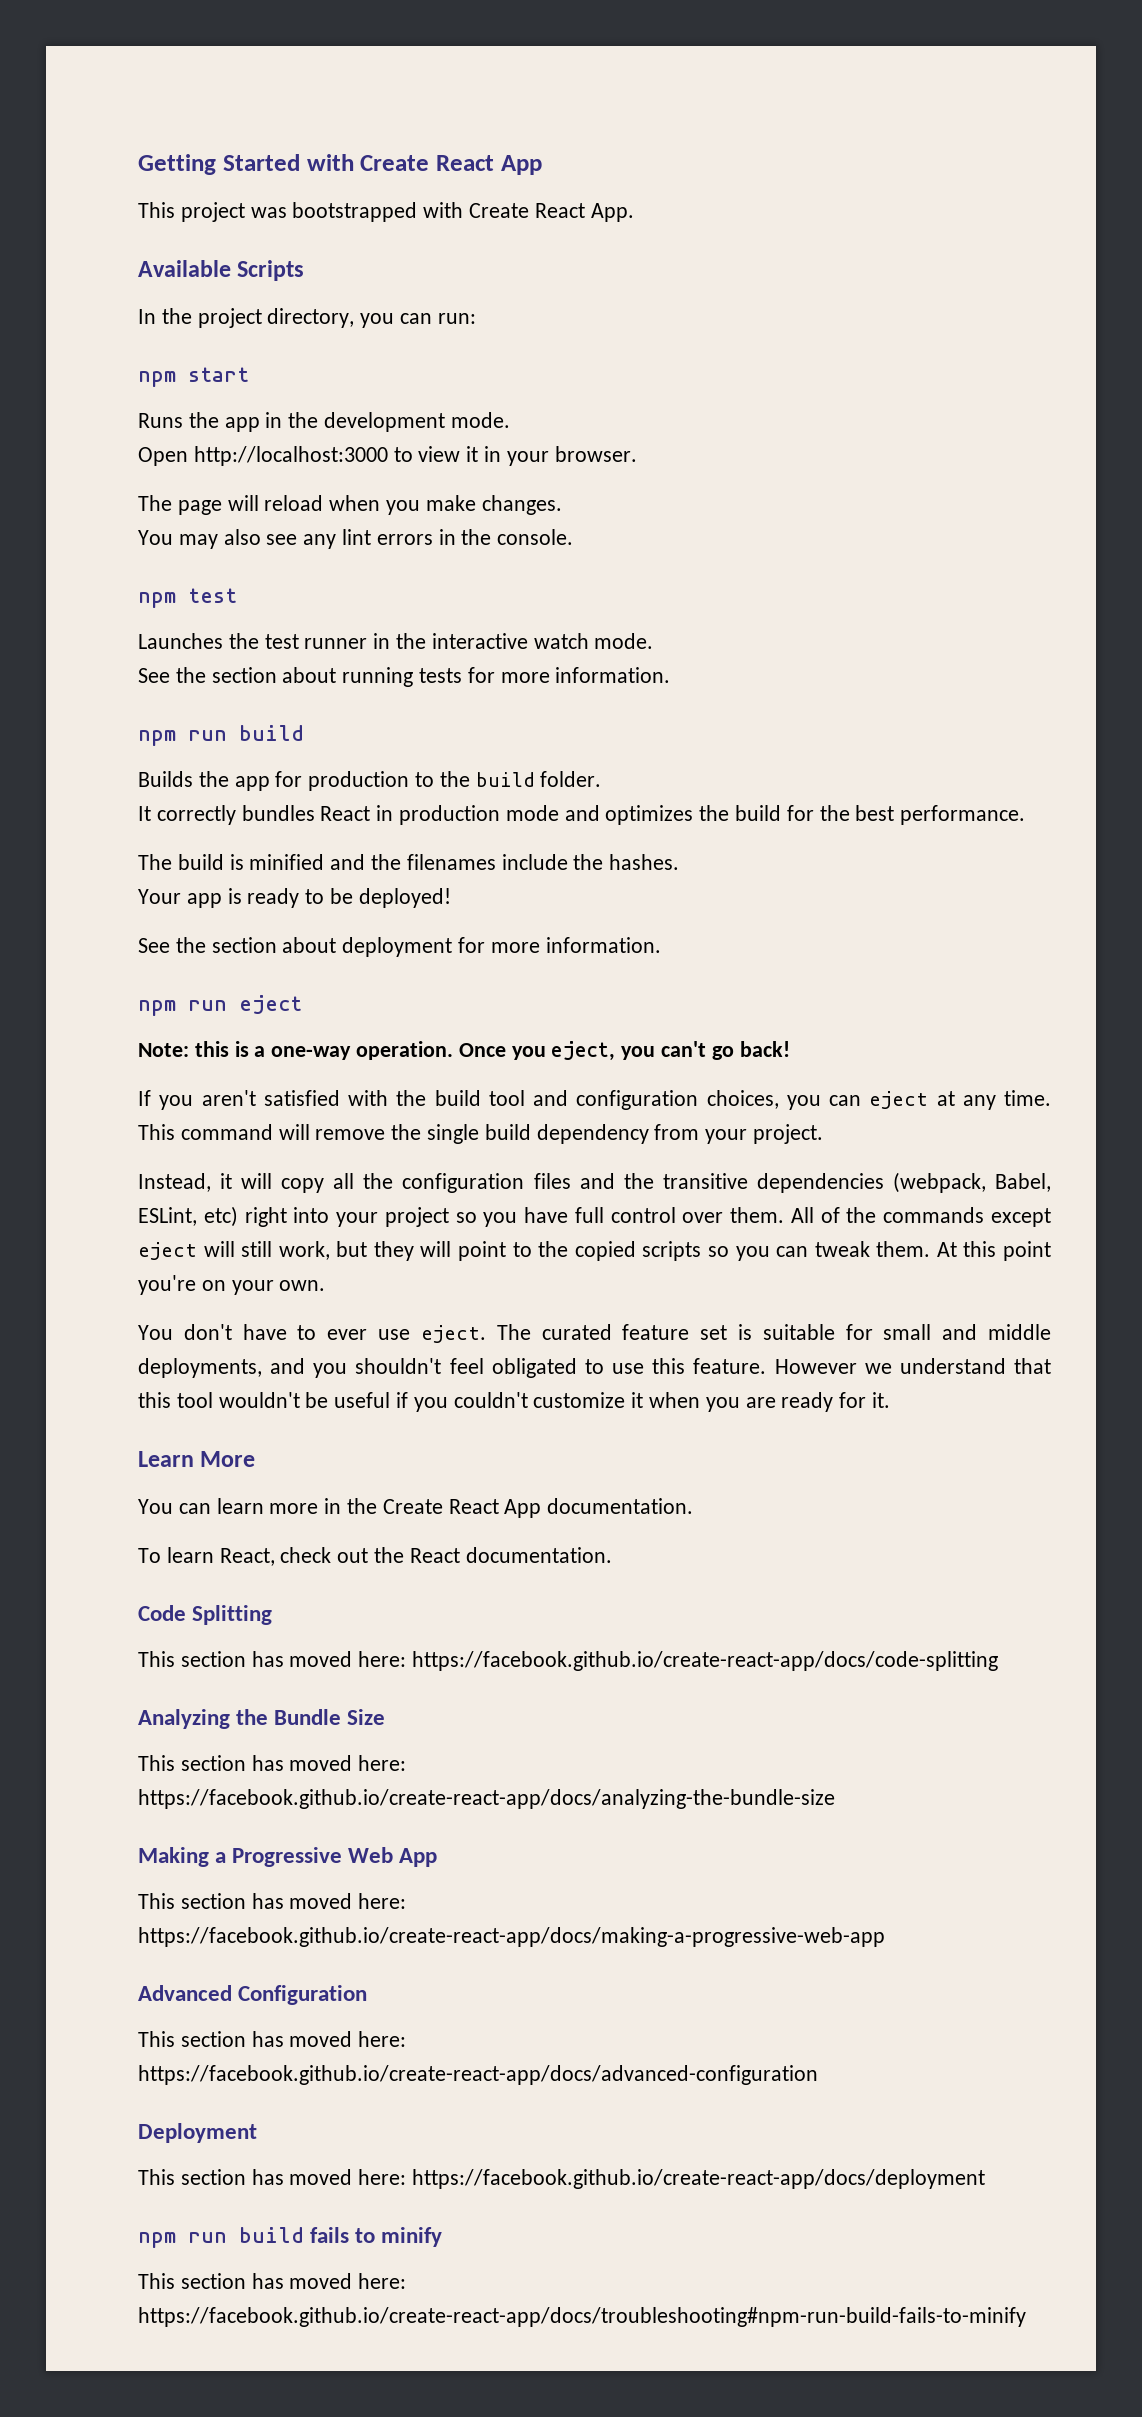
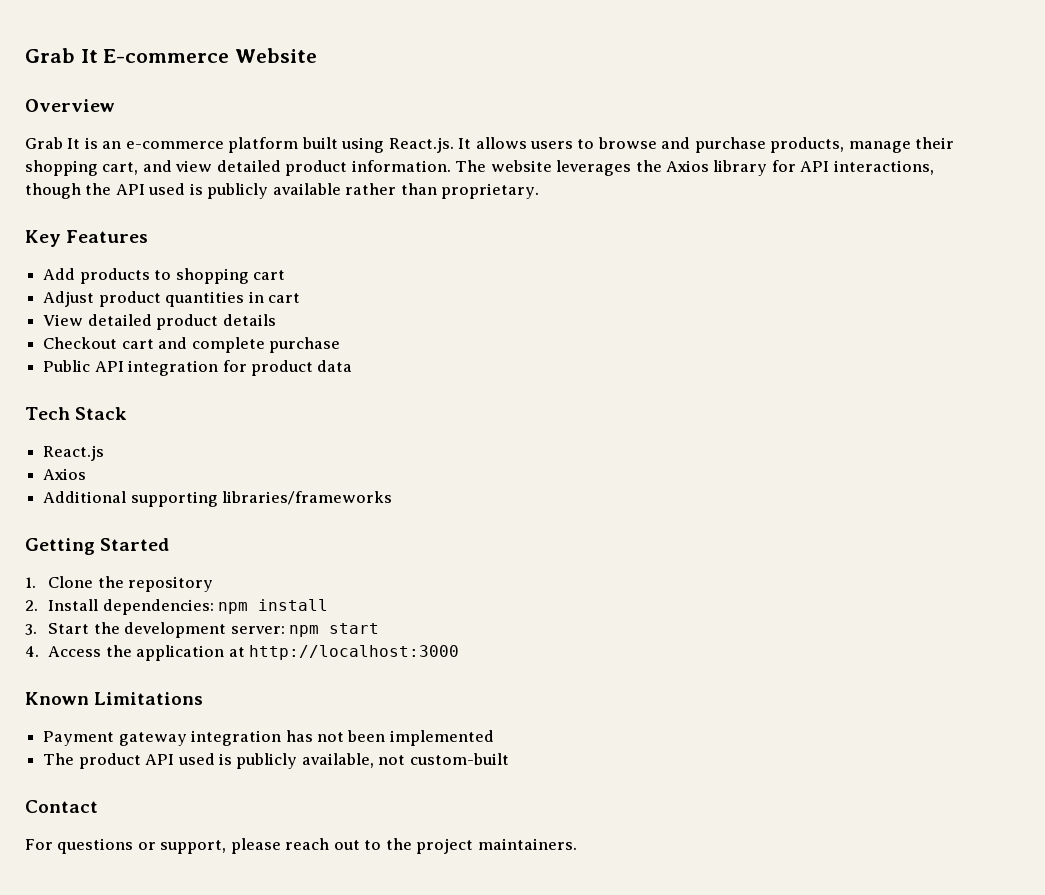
[138,154,542,175] [138,202,634,222] [138,260,305,281] [138,308,476,328] [138,367,249,387] [138,412,510,432] [138,446,637,466] [138,495,562,515] [138,529,574,549] [138,588,237,608] [138,633,654,649] [138,667,671,687] [138,725,304,746] [138,771,602,791] [138,805,1026,825] [138,854,680,870] [138,888,451,908] [138,937,661,957] [138,995,302,1016] [138,1041,790,1061] [138,1090,1051,1110] [138,1124,824,1144] [138,1172,1051,1193] [138,1206,1051,1227] [138,1241,1051,1261] [138,1275,326,1295] [138,1324,1051,1343] [138,1358,1051,1378] [138,1392,891,1412] [138,1451,256,1467] [138,1498,694,1518] [138,1547,612,1566] [138,1605,273,1625] [138,1651,999,1671] [138,1709,386,1729] [138,1755,407,1771] [138,1789,835,1809] [138,1847,438,1867] [138,1893,407,1909] [138,1927,885,1947] [138,1985,368,2005] [138,2031,407,2047] [138,2065,818,2085] [138,2123,257,2143] [138,2169,986,2189] [138,2227,443,2248] [138,2273,407,2289] [138,2307,1026,2327] Getting Started with Create React App // This project was bootstrapped with Create React App. // Available Scripts // In the project directory, you can run: // npm start // Runs the app in the development mode. // Open http://localhost:3000 to view it in your browser. // The page will reload when you make changes. // You may also see any lint errors in the console. // npm test // Launches the test runner in the interactive watch mode. // See the section about running tests for more information. // npm run build // Builds the app for production to the build folder. // It correctly bundles React in production mode and optimizes the build for the best performance. // The build is minified and the filenames include the hashes. // Your app is ready to be deployed! // See the section about deployment for more information. // npm run eject // Note: this is a one-way operation. Once you eject, you can't go back! // If you aren't satisfied with the build tool and configuration choices, you can eject at any time. This command will remove the single build dependency from your project. // Instead, it will copy all the configuration files and the transitive dependencies (webpack, Babel, ESLint, etc) right into your project so you have full control over them. All of the commands except eject will still work, but they will point to the copied scripts so you can tweak them. At this point you're on your own. // You don't have to ever use eject. The curated feature set is suitable for small and middle deployments, and you shouldn't feel obligated to use this feature. However we understand that this tool wouldn't be useful if you couldn't customize it when you are ready for it. // Learn More // You can learn more in the Create React App documentation. // To learn React, check out the React documentation. // Code Splitting // This section has moved here: https://facebook.github.io/create-react-app/docs/code-splitting // Analyzing the Bundle Size // This section has moved here: https://facebook.github.io/create-react-app/docs/analyzing-the-bundle-size // Making a Progressive Web App // This section has moved here: https://facebook.github.io/create-react-app/docs/making-a-progressive-web-app // Advanced Configuration // This section has moved here: https://facebook.github.io/create-react-app/docs/advanced-configuration // Deployment // This section has moved here: https://facebook.github.io/create-react-app/docs/deployment // npm run build fails to minify // This section has moved here: https://facebook.github.io/create-react-app/docs/troubleshooting#npm-run-build-fails-to-minify -> [25,48,318,63] [25,99,115,112] [25,137,955,153] [25,160,934,176] [25,183,540,199] [25,230,149,247] [43,268,285,284] [43,291,300,307] [43,314,276,330] [43,337,340,353] [43,360,353,376] [25,407,128,420] [43,445,105,461] [43,468,87,480] [43,491,393,507] [25,538,170,555] [25,576,214,592] [25,599,329,615] [25,622,380,638] [25,645,460,661] [25,692,204,705] [43,730,494,746] [43,753,509,769] [25,800,98,813] [25,838,577,854] Grab It E-commerce Website // Overview // Grab It is an e-commerce platform built using React.js. It allows users to browse and purchase products, manage their shopping cart, and view detailed product information. The website leverages the Axios library for API interactions, though the API used is publicly available rather than proprietary. // Key Features // Add products to shopping cart // Adjust product quantities in cart // View detailed product details // Checkout cart and complete purchase // Public API integration for product data // Tech Stack // React.js // Axios // Additional supporting libraries/frameworks // Getting Started // 1. Clone the repository // 2. Install dependencies: npm install // 3. Start the development server: npm start // 4. Access the application at http://localhost:3000 // Known Limitations // Payment gateway integration has not been implemented // The product API used is publicly available, not custom-built // Contact // For questions or support, please reach out to the project maintainers.

